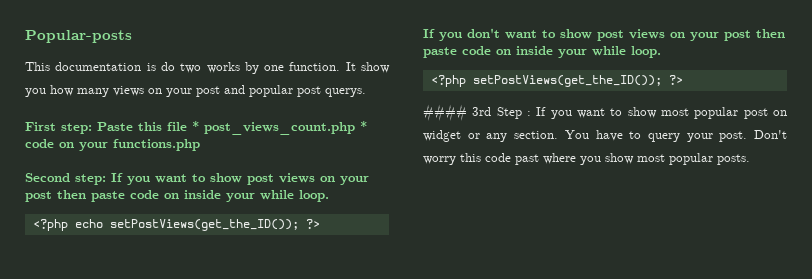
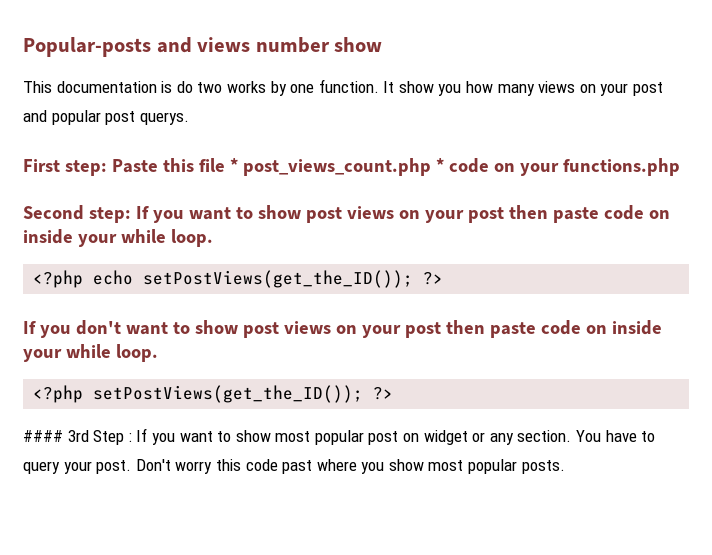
(132, 36) none -> [156,37,383,53] and views number show

